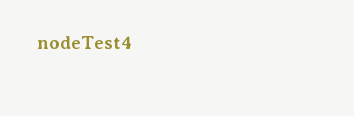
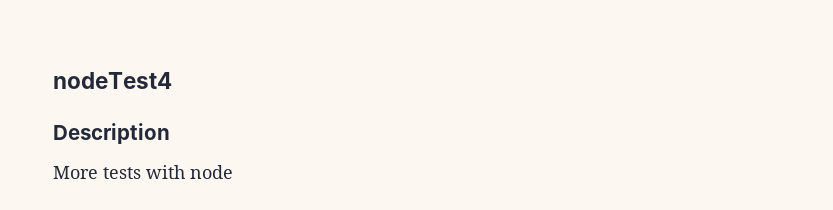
(132, 42) none -> [53,123,170,144] [53,165,233,179] // Description // More tests with node

